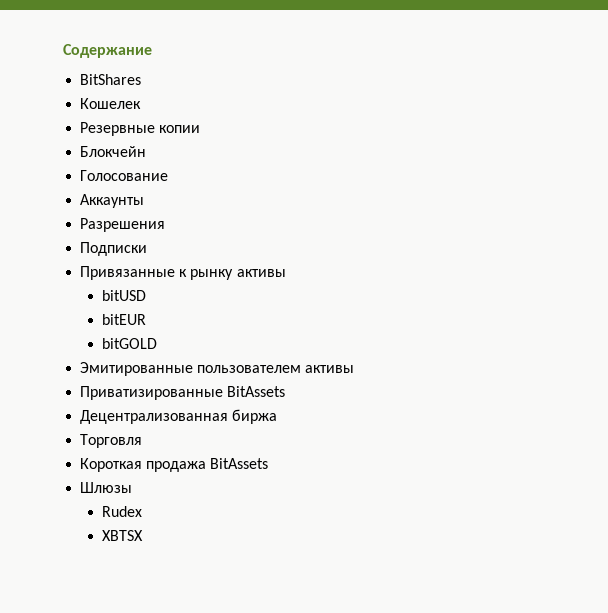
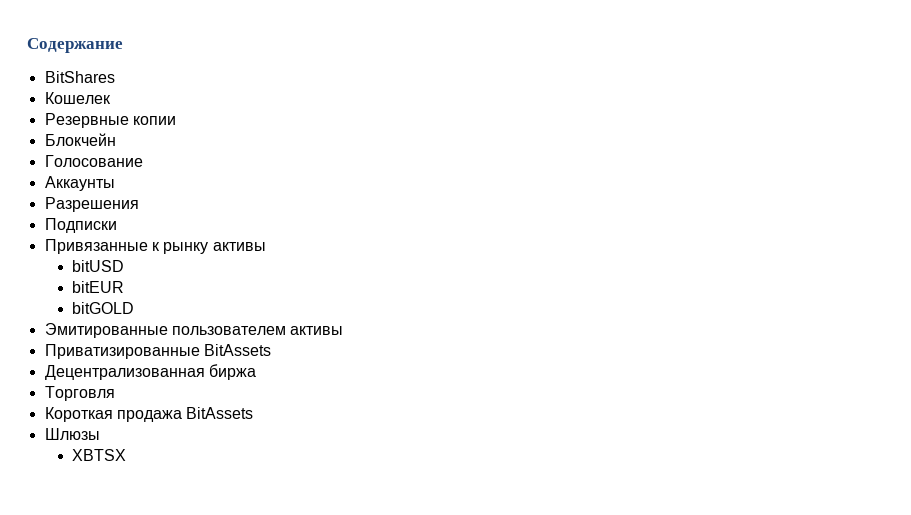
[101,506,142,517] // Rudex -> (100, 434) none

